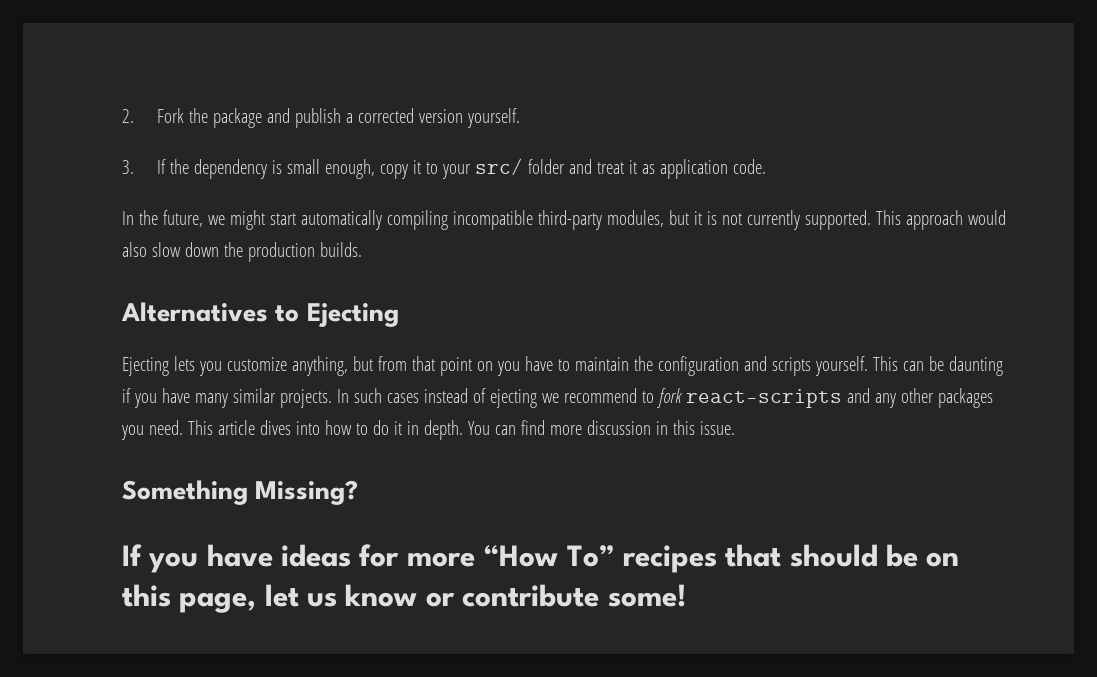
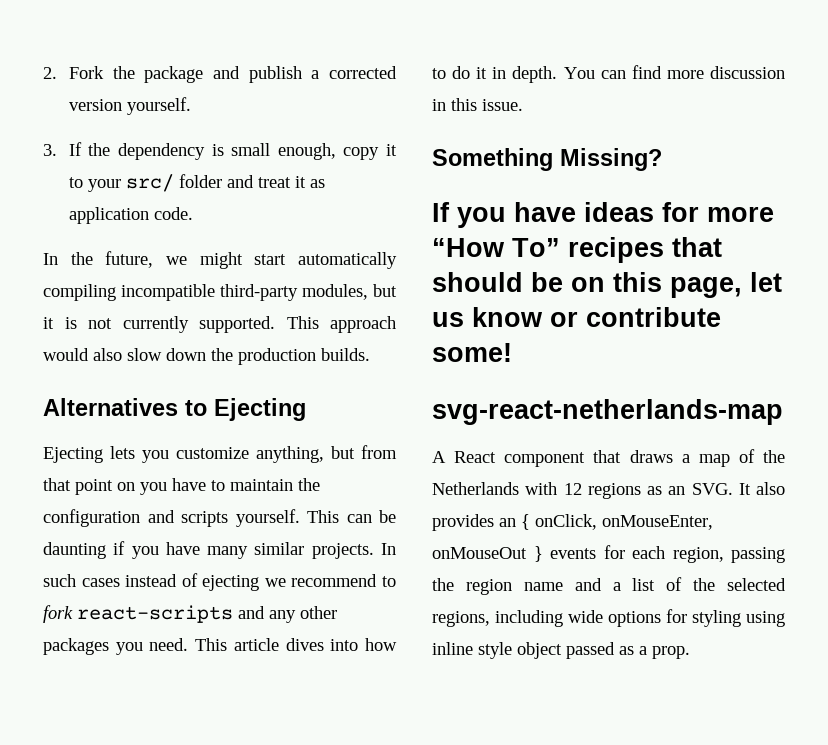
(686, 595) none -> [432,399,783,425] [432,449,785,467] [432,482,785,499] [432,514,713,531] [432,545,785,563] [432,577,786,595] [432,609,785,627] [432,642,690,659] // svg-react-netherlands-map // A React component that draws a map of the Netherlands with 12 regions as an SVG. It also provides an { onClick, onMouseEnter, onMouseOut } events for each region, passing the region name and a list of the selected regions, including wide options for styling using inline style object passed as a prop.

